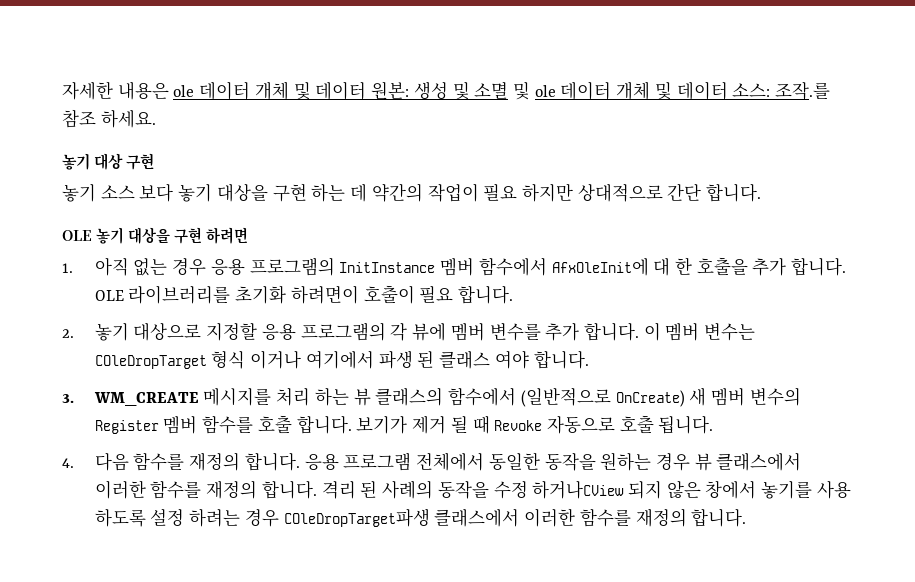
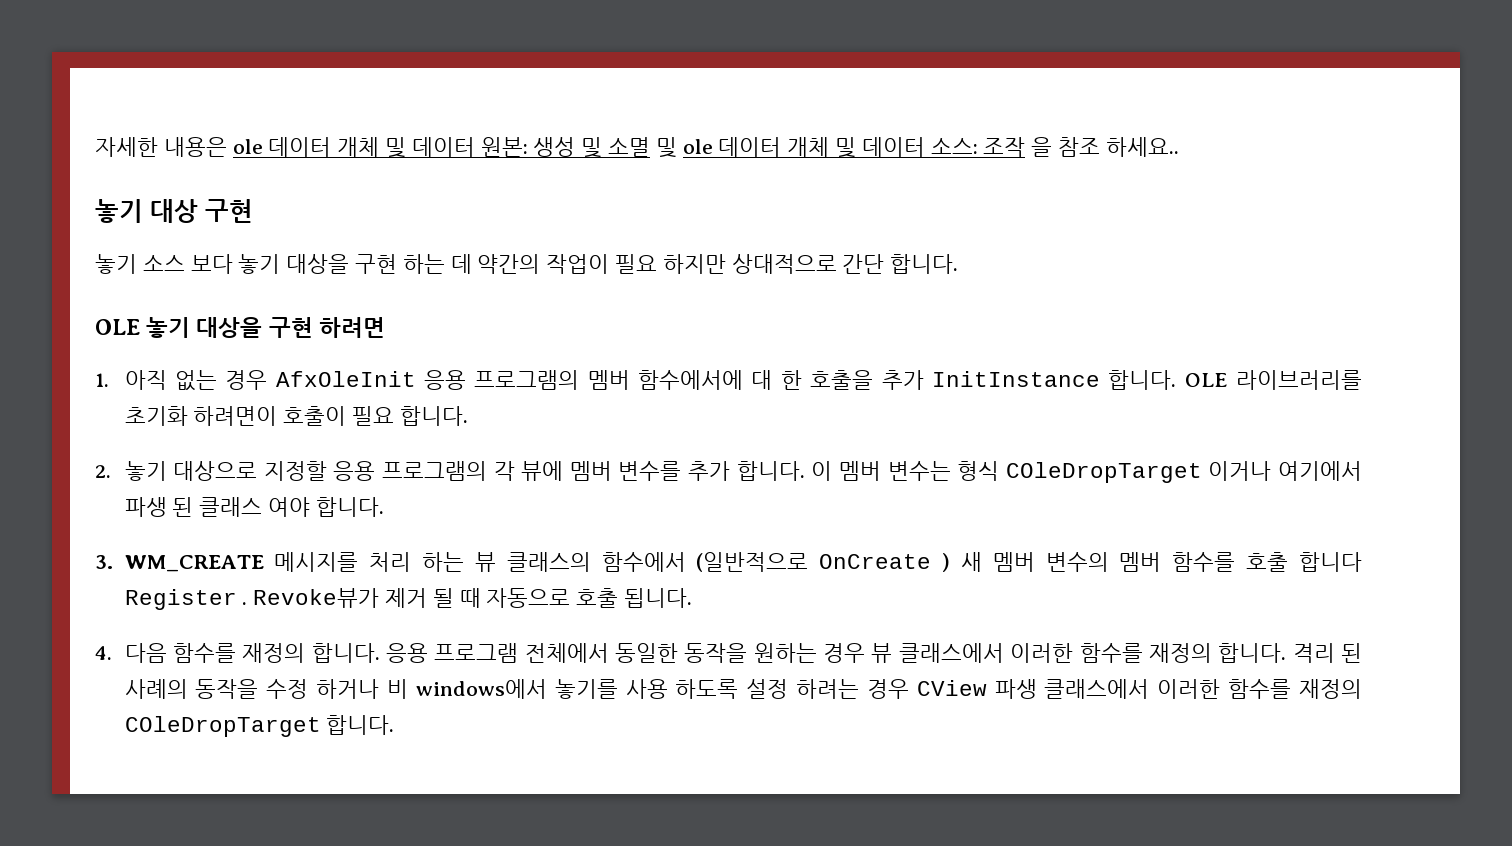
[775,82,831,100] [62,109,156,128] 조작.를 참조 하세요. -> [983,137,1179,157] 조작 을 참조 하세요..
[210,257,649,276] 응용 프로그램의 InitInstance 멤버 함수에서 AfxOleInit에 -> [275,370,744,390] AfxOleInit 응용 프로그램의 멤버 함수에서에
(787, 267) none -> [931,371,1100,387] InitInstance
[94,350,246,369] COleDropTarget 형식 -> [957,461,1202,483] 형식 COleDropTarget
[615,390,685,407] OnCreate) -> [819,553,951,572] OnCreate )
[94,420,159,434] Register -> (1109, 562) none
[296,415,408,434] 합니다. 보기가 -> [1298,552,1362,572] [124,588,380,610] 합니다 Register . Revoke뷰가
[494,420,543,431] Revoke -> (481, 598) none
[532,480,757,499] 하거나CView 되지 않은 창에서 -> [316,679,547,699] 하거나 비 windows에서
[283,508,687,527] COleDropTarget파생 클래스에서 이러한 함수를 재정의 -> [916,679,1362,699] [124,716,321,737] CView 파생 클래스에서 이러한 함수를 재정의 COleDropTarget

